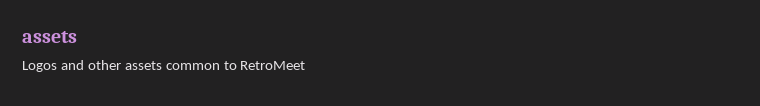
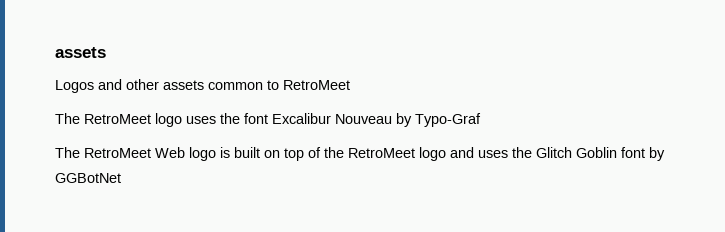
(306, 65) none -> [55,113,481,127] [55,147,665,161] [55,173,121,183] // The RetroMeet logo uses the font Excalibur Nouveau by Typo-Graf // The RetroMeet Web logo is built on top of the RetroMeet logo and uses the Glitch Goblin font by GGBotNet

